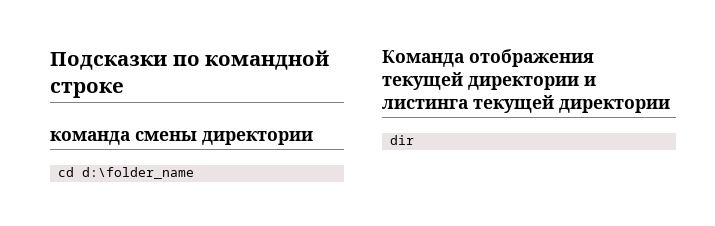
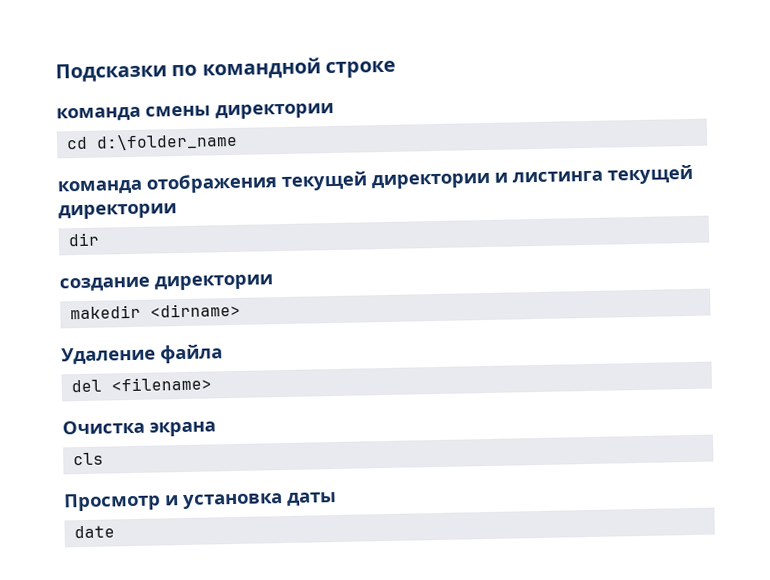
[382,50,464,67] Команда -> [57,179,143,195] команда
(414, 140) none -> [59,274,273,292] [69,302,241,320] [61,344,223,365] [70,376,212,393] [62,419,216,437] [72,452,104,466] [63,492,337,512] [73,525,115,539] // создание директории // makedir <dirname> // Удаление файла // del <filename> // Очистка экрана // cls // Просмотр и установка даты // date

